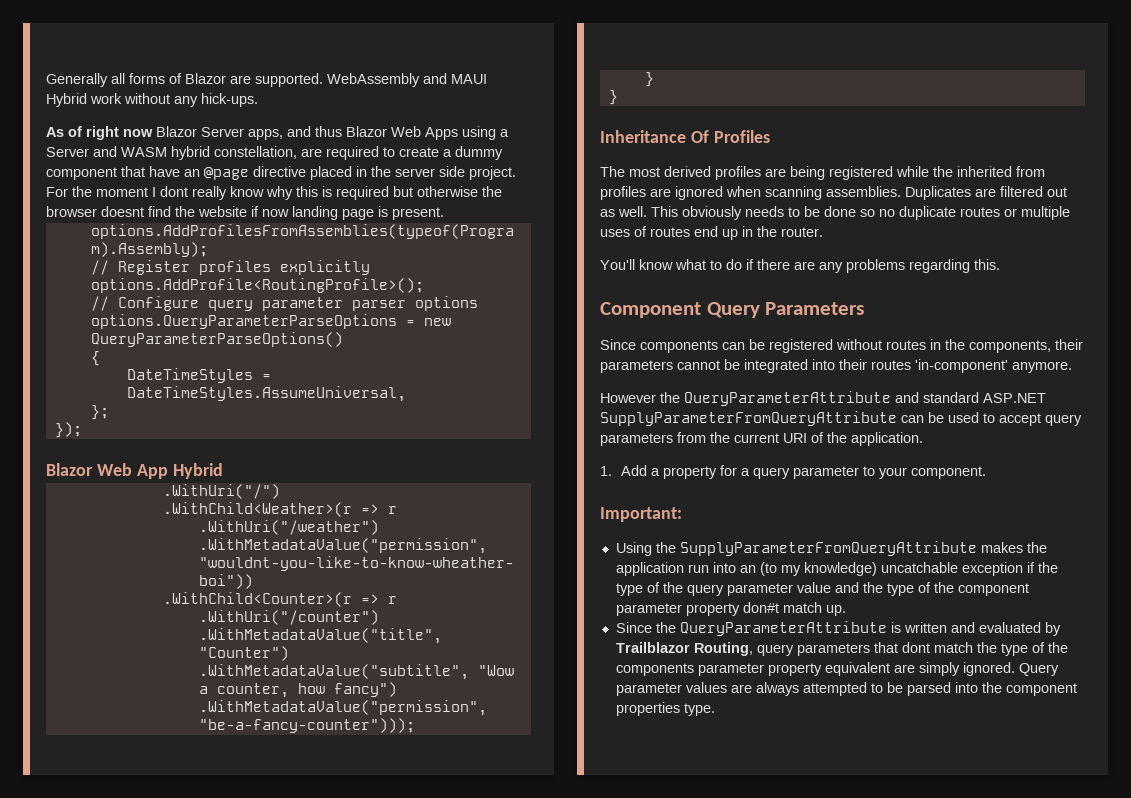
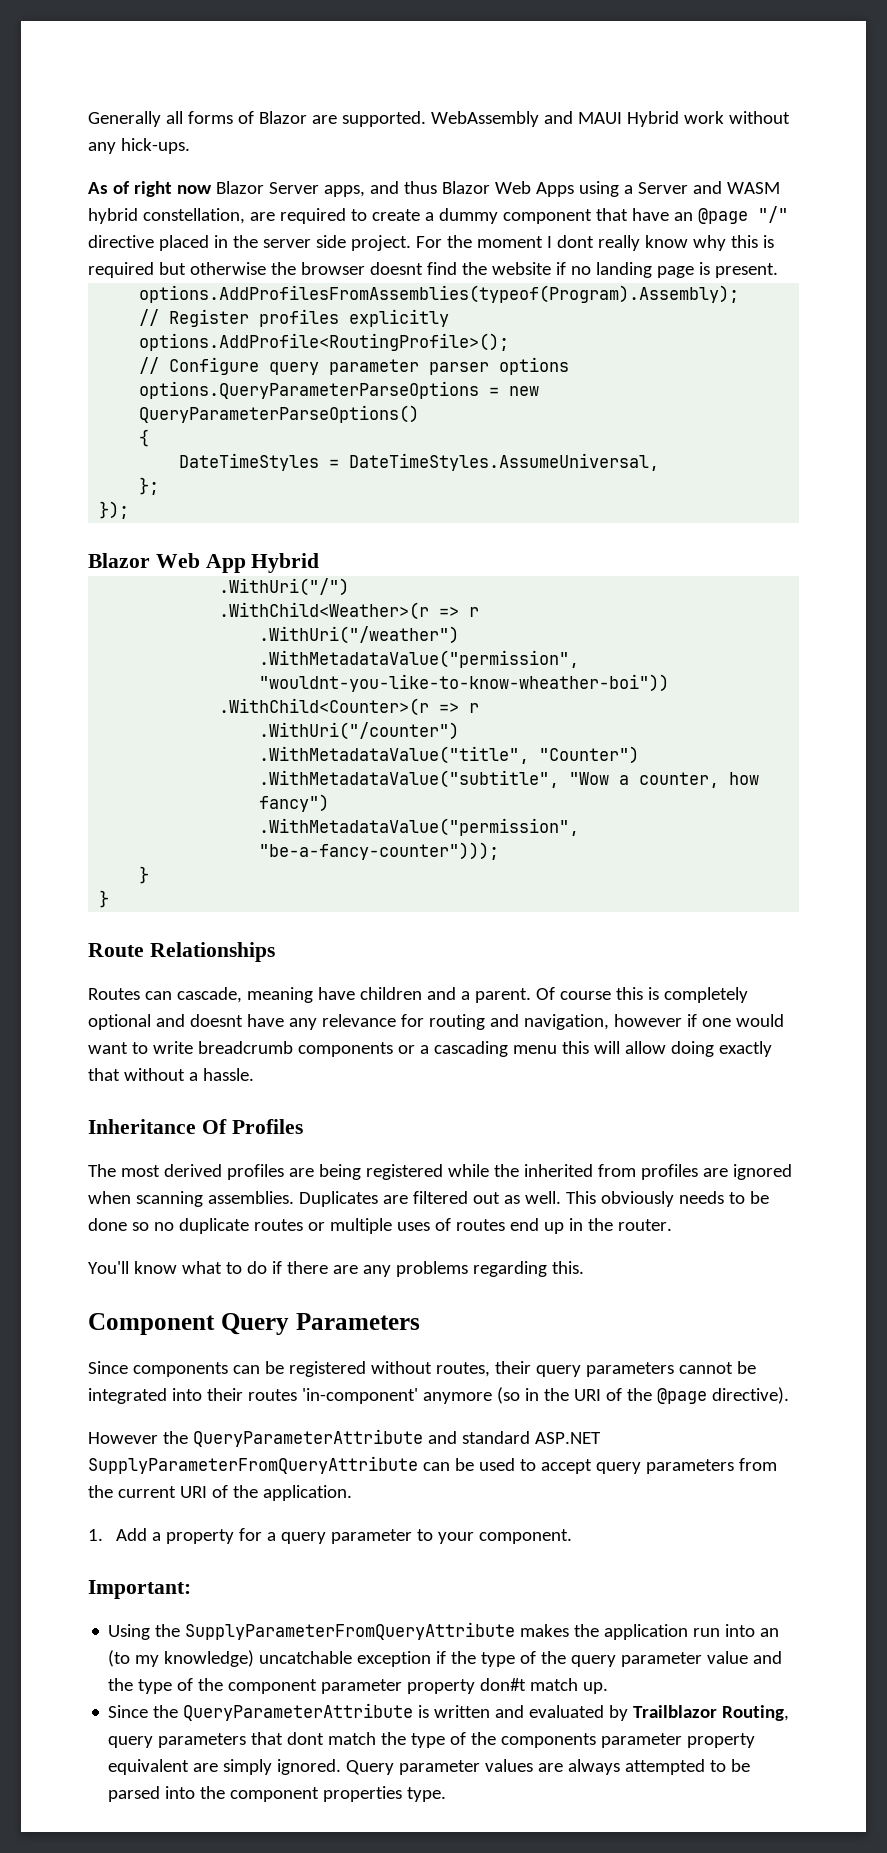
(249, 173) none -> [757,206,788,223] "/"
[262,209,289,217] now -> [570,266,591,275] no
(618, 97) none -> [88,942,275,962] [88,987,748,1003] [88,1014,784,1030] [88,1041,772,1057] [88,1068,254,1081] // Route Relationships // Routes can cascade, meaning have children and a parent. Of course this is completely optional and doesnt have any relevance for routing and navigation, however if one would want to write breadcrumb components or a cascading menu this will allow doing exactly that without a hassle.
[886,339,1083,353] routes in the components, their -> [435,1361,581,1377] routes, their query
[1012,361,1072,373] anymore. -> [422,1387,789,1404] anymore (so in the URI of the @page directive).

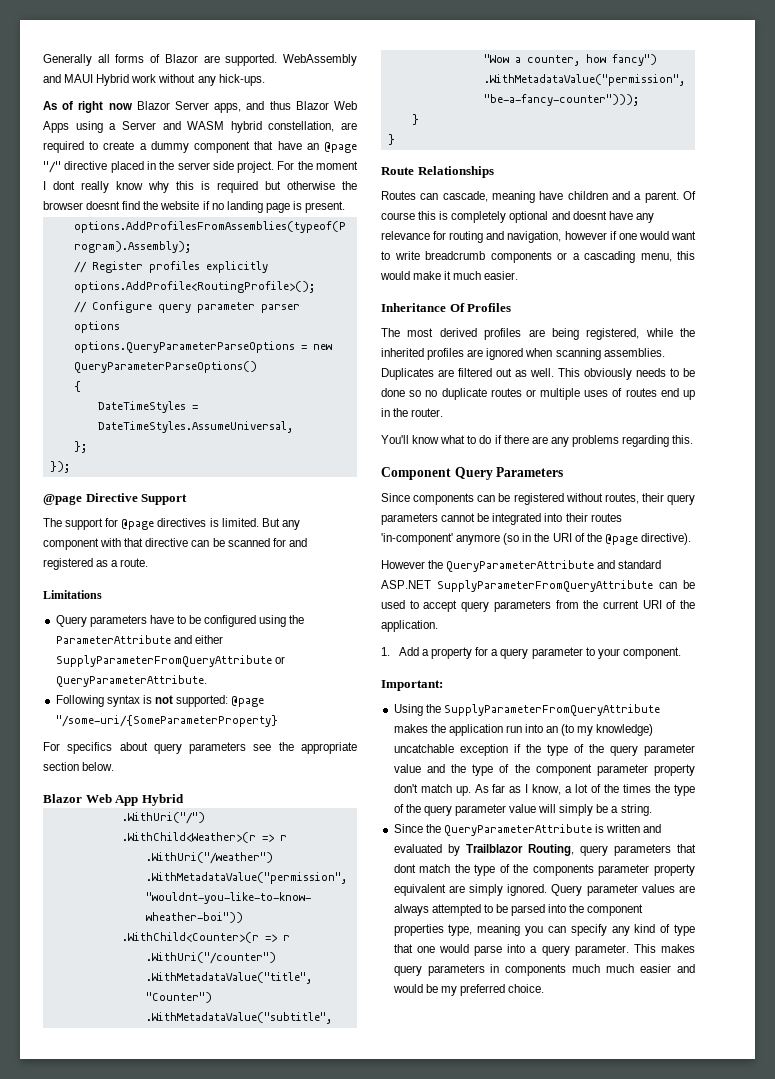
(130, 510) none -> [43,493,188,505] [43,518,300,530] [43,538,307,550] [43,558,149,570] [43,590,102,599] [55,615,305,627] [55,635,223,644] [55,655,285,667] [55,675,207,687] [55,695,265,707] [55,715,278,727] [43,742,357,754] [43,762,115,771] // @page Directive Support // The support for @page directives is limited. But any component with that directive can be scanned for and registered as a route. // Limitations // Query parameters have to be configured using the ParameterAttribute and either SupplyParameterFromQueryAttribute or QueryParameterAttribute. // Following syntax is not supported: @page "/some-uri/{SomeParameterProperty} // For specifics about query parameters see the appropriate section below.
[512,1041,772,1057] [88,1068,254,1081] menu this will allow doing exactly that without a hassle. -> [640,251,695,262] [380,271,519,280] menu, this would make it much easier.
[365,1164,443,1180] registered -> [586,328,640,340] registered,
[597,1164,636,1177] from -> (424, 352) none
[480,1678,527,1691] don#t -> [393,784,418,793] don't
(609, 1688) none -> [474,784,695,796] [393,804,652,816] As far as I know, a lot of the times the type of the query parameter value will simply be a string.
[407,1787,447,1802] type. -> [448,924,695,936] [393,944,695,956] [393,964,695,976] [392,984,545,996] type, meaning you can specify any kind of type that one would parse into a query parameter. This makes query parameters in components much much easier and would be my preferred choice.

